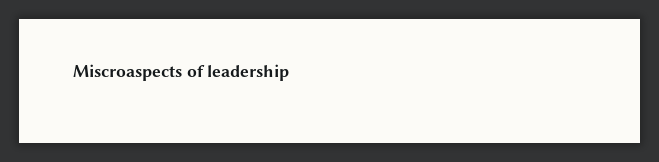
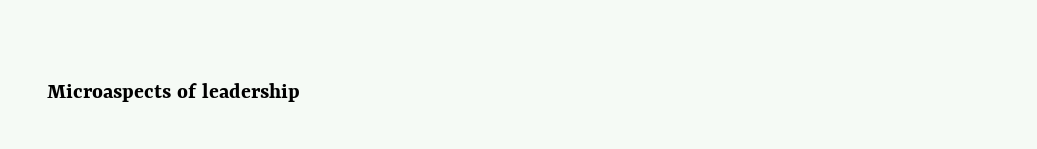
[73,64,182,81] Miscroaspects -> [47,84,171,102] Microaspects

